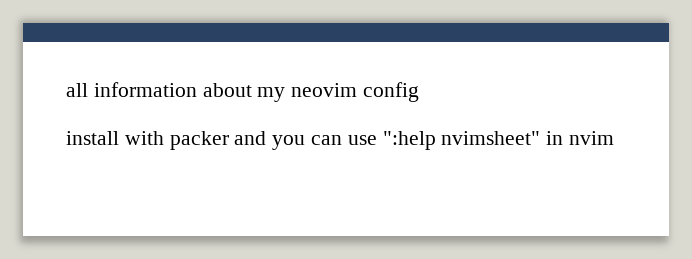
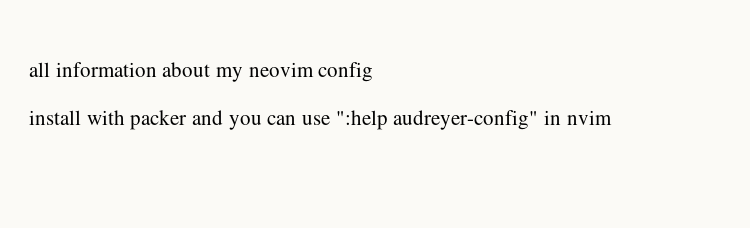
[441,131,541,145] nvimsheet" -> [393,110,539,130] audreyer-config"

